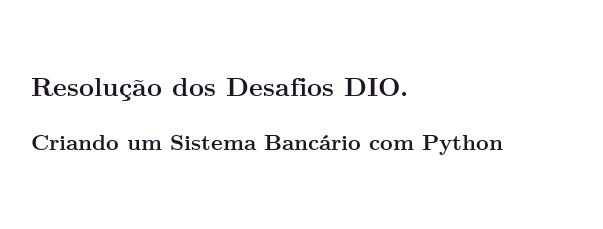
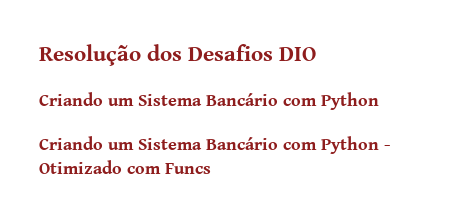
[344,78,408,96] [31,135,503,155] DIO. // Criando um Sistema Bancário com Python -> [279,47,317,61] [39,92,379,110] [39,136,391,154] [39,160,211,174] DIO // Criando um Sistema Bancário com Python // Criando um Sistema Bancário com Python - Otimizado com Funcs

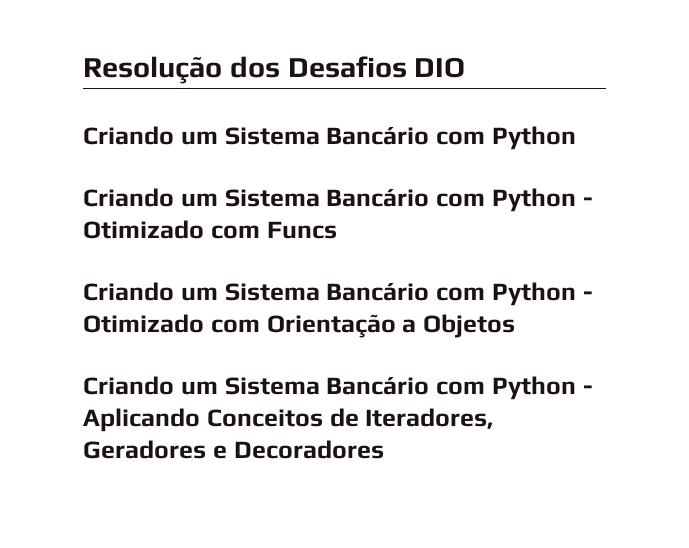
(211, 168) none -> [83,282,593,306] [83,314,515,338] [83,376,593,400] [83,408,494,432] [83,440,384,459] // Criando um Sistema Bancário com Python - Otimizado com Orientação a Objetos // Criando um Sistema Bancário com Python - Aplicando Conceitos de Iteradores, Geradores e Decoradores

